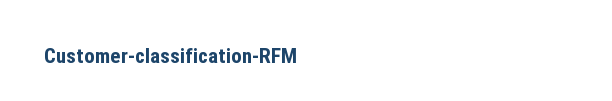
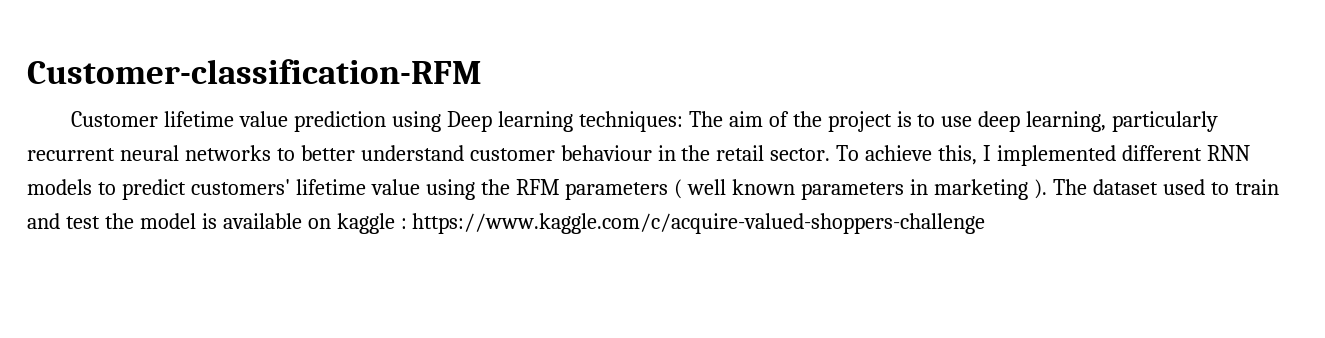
(297, 55) none -> [71,111,1219,132] [27,145,1250,166] [27,179,1279,200] [27,213,986,234] // Customer lifetime value prediction using Deep learning techniques: The aim of the project is to use deep learning, particularly recurrent neural networks to better understand customer behaviour in the retail sector. To achieve this, I implemented different RNN models to predict customers' lifetime value using the RFM parameters ( well known parameters in marketing ). The dataset used to train and test the model is available on kaggle : https://www.kaggle.com/c/acquire-valued-shoppers-challenge

